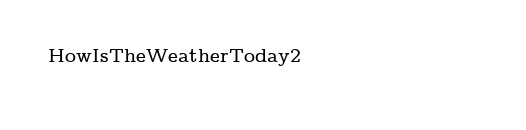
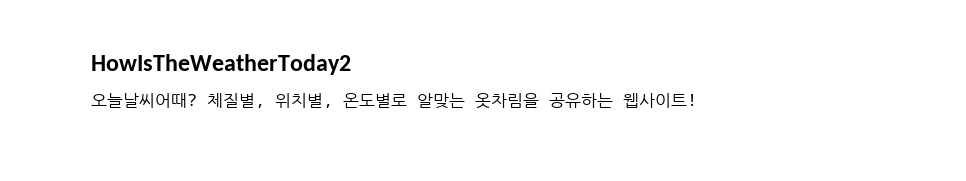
(301, 57) none -> [91,93,697,109] // 오늘날씨어때? 체질별, 위치별, 온도별로 알맞는 옷차림을 공유하는 웹사이트!

